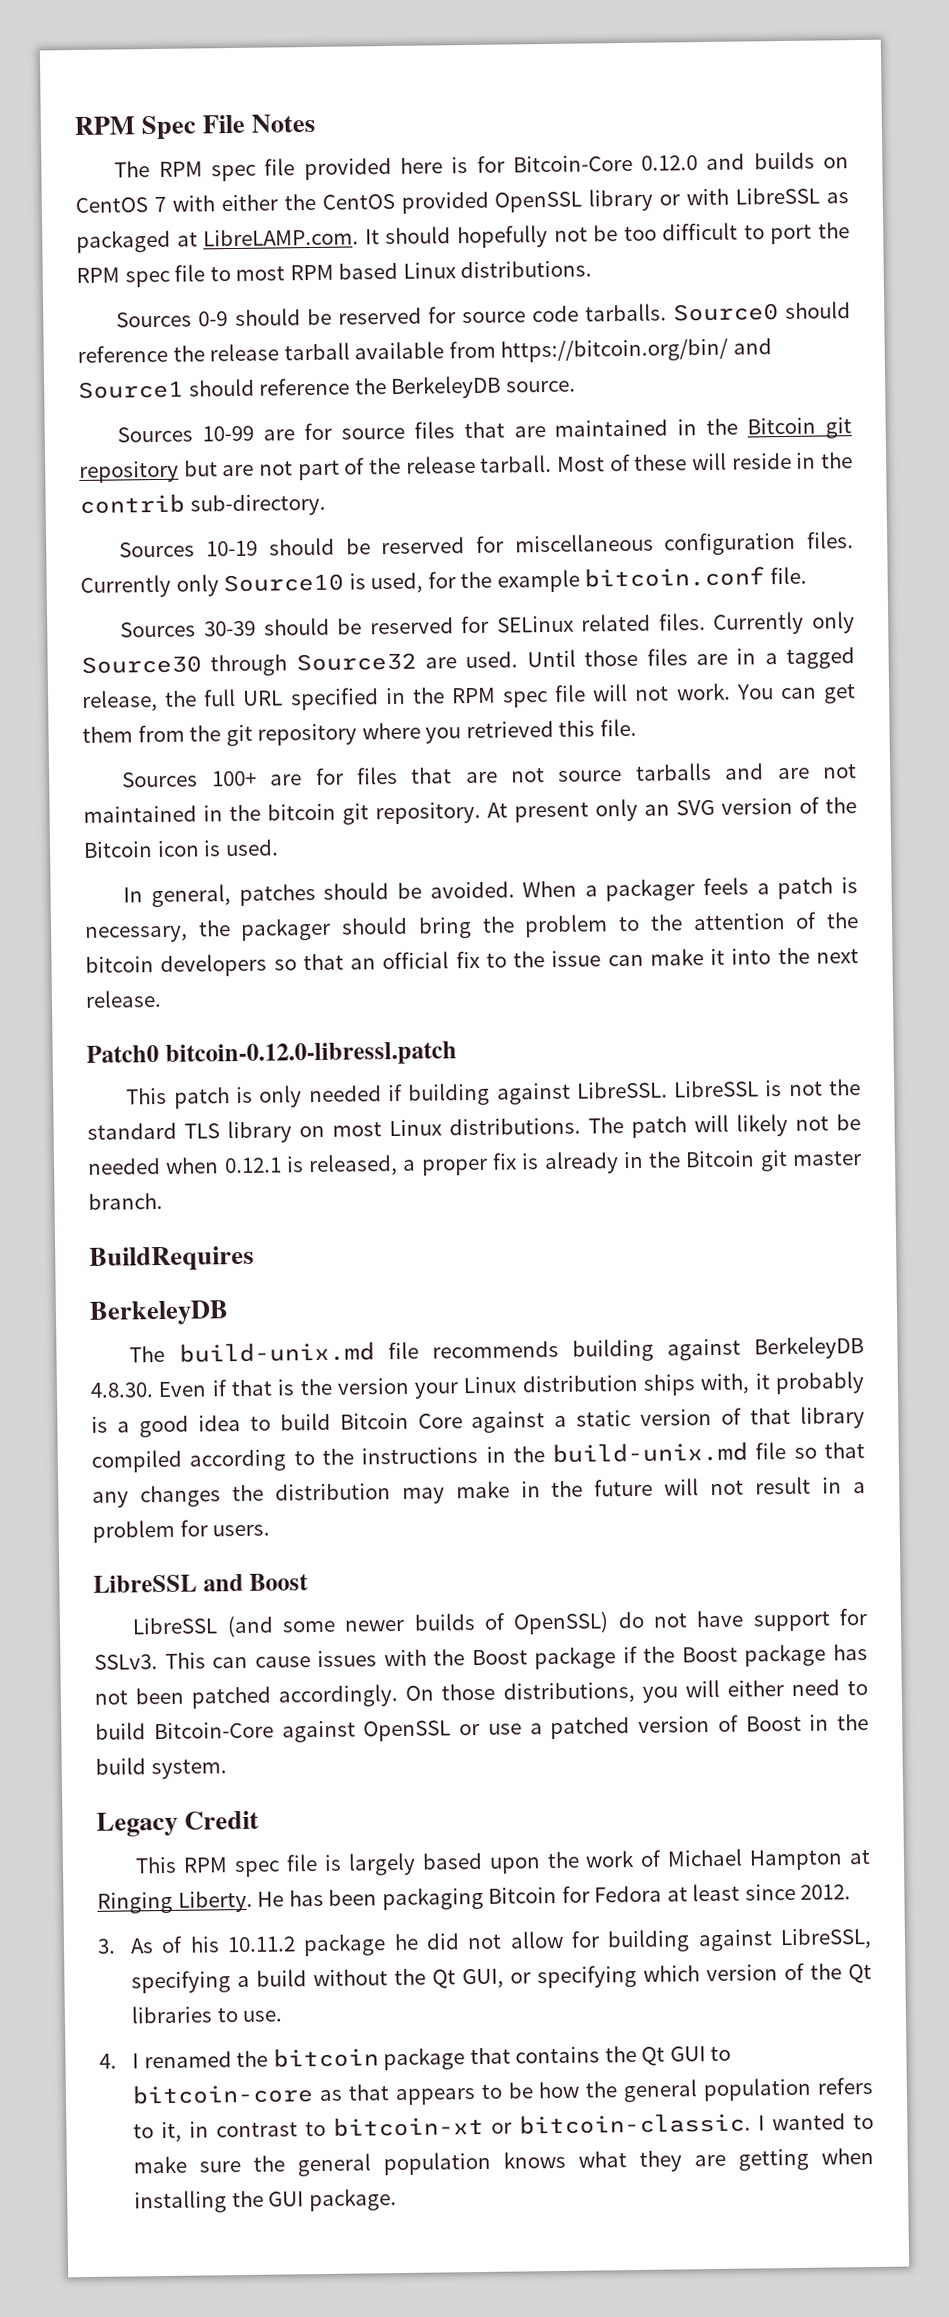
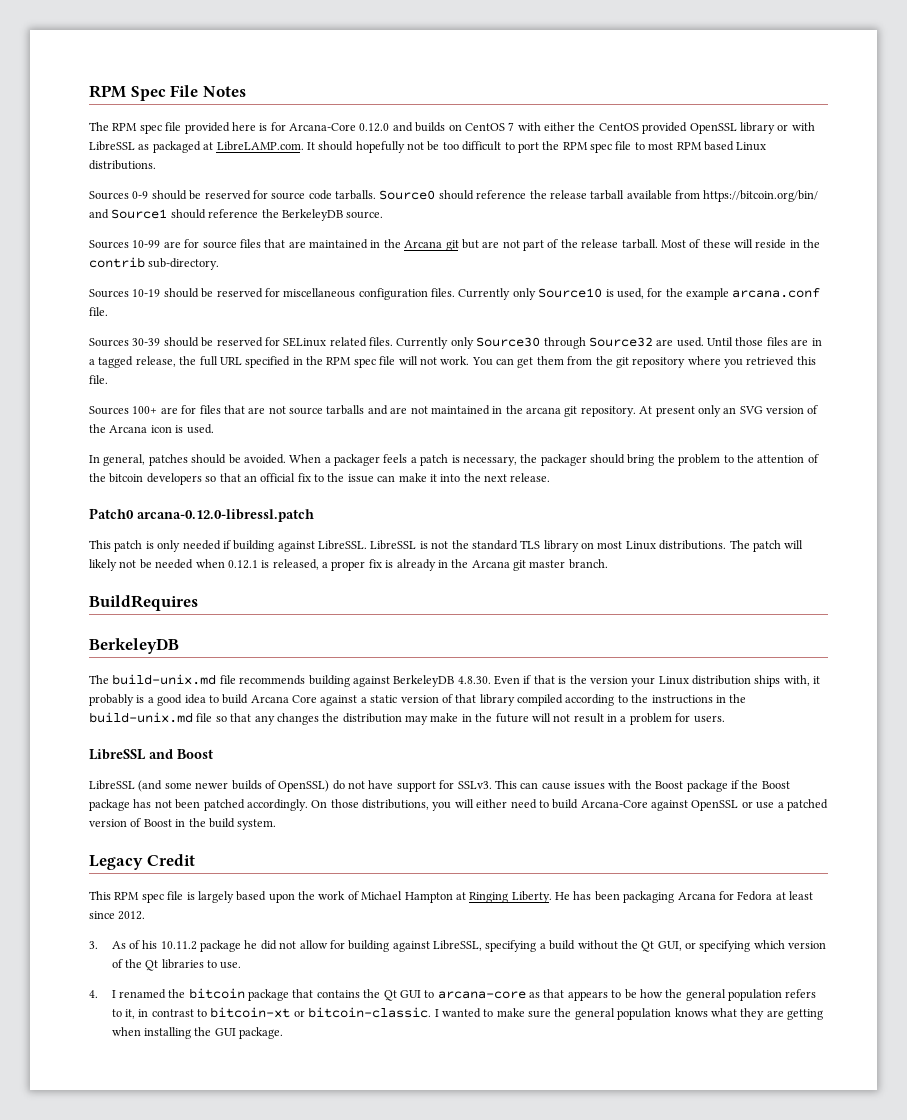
[512,154,633,173] Bitcoin-Core -> [289,123,356,131] Arcana-Core
[747,417,852,439] [79,460,179,483] Bitcoin git repository -> [404,240,459,251] Arcana git
[584,566,766,588] bitcoin.conf -> [732,288,821,298] arcana.conf
[267,803,336,821] bitcoin -> [526,407,561,414] arcana
[83,841,153,858] Bitcoin -> [109,425,148,433] Arcana
[164,1041,457,1067] bitcoin-0.12.0-libressl.patch -> [137,509,314,522] arcana-0.12.0-libressl.patch
[685,1150,756,1168] Bitcoin -> [471,560,510,568] Arcana
[339,1412,409,1430] Bitcoin -> [250,695,289,703] Arcana
[153,1721,274,1740] Bitcoin-Core -> [580,800,648,808] Arcana-Core
[488,1887,558,1904] Bitcoin -> [677,892,716,900] Arcana
[132,2083,315,2105] bitcoin-core -> [437,991,526,999] arcana-core

